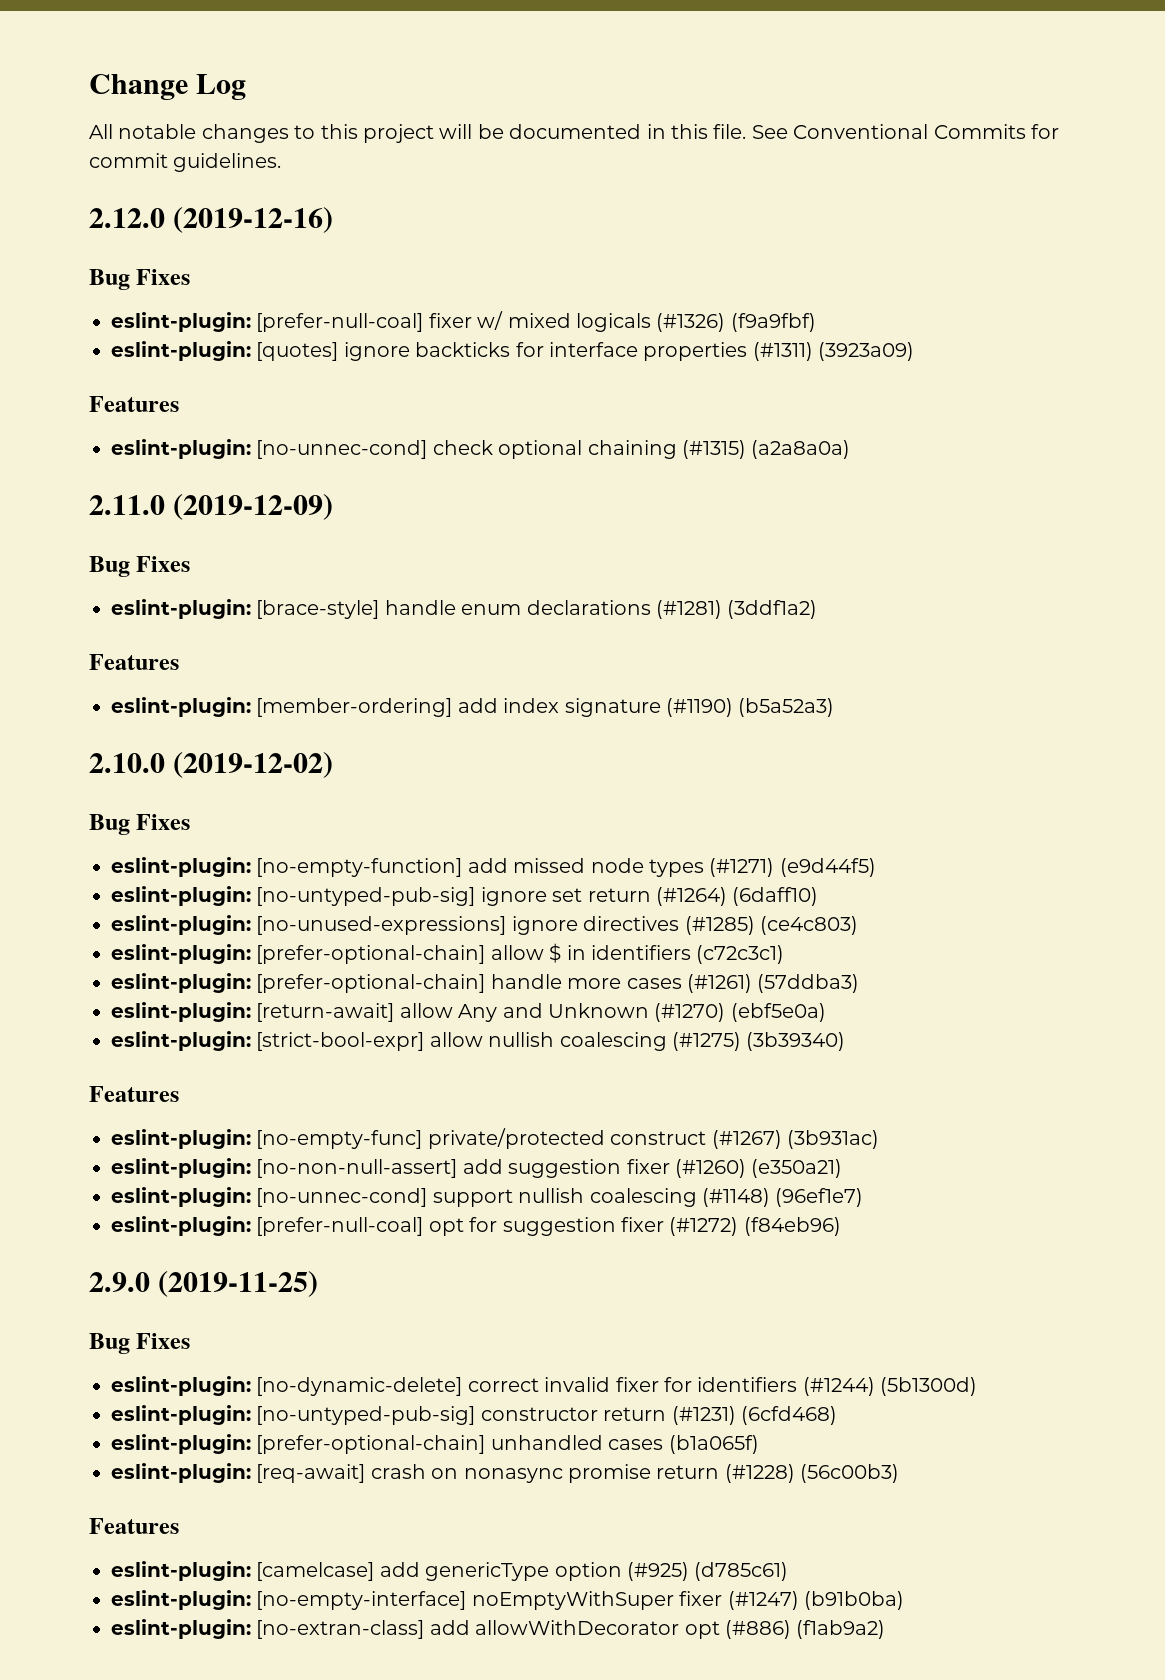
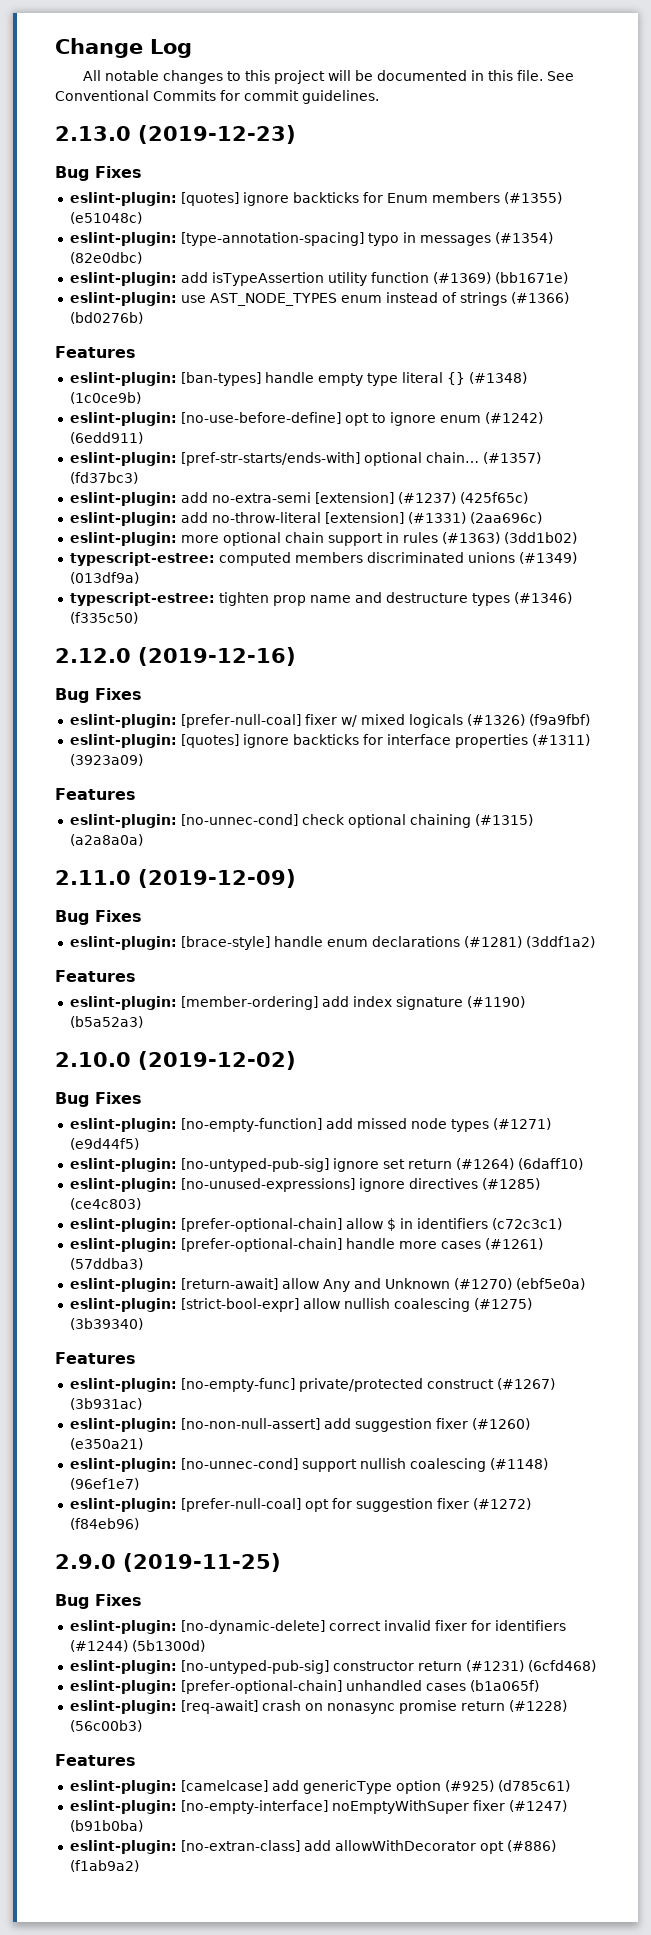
(282, 162) none -> [55,125,296,144] [55,166,142,181] [69,192,562,206] [69,212,142,224] [69,232,553,246] [69,252,142,264] [69,272,568,286] [69,292,569,306] [69,312,143,324] [55,346,136,358] [69,372,527,386] [69,392,141,404] [69,412,543,426] [69,432,143,444] [69,452,541,466] [69,472,138,484] [69,492,528,506] [69,512,542,526] [69,532,577,546] [69,552,577,566] [69,572,139,584] [69,592,572,606] [69,612,138,624] // 2.13.0 (2019-12-23) // Bug Fixes // eslint-plugin: [quotes] ignore backticks for Enum members (#1355) (e51048c) // eslint-plugin: [type-annotation-spacing] typo in messages (#1354) (82e0dbc) // eslint-plugin: add isTypeAssertion utility function (#1369) (bb1671e) // eslint-plugin: use AST_NODE_TYPES enum instead of strings (#1366) (bd0276b) // Features // eslint-plugin: [ban-types] handle empty type literal {} (#1348) (1c0ce9b) // eslint-plugin: [no-use-before-define] opt to ignore enum (#1242) (6edd911) // eslint-plugin: [pref-str-starts/ends-with] optional chain… (#1357) (fd37bc3) // eslint-plugin: add no-extra-semi [extension] (#1237) (425f65c) // eslint-plugin: add no-throw-literal [extension] (#1331) (2aa696c) // eslint-plugin: more optional chain support in rules (#1363) (3dd1b02) // typescript-estree: computed members discriminated unions (#1349) (013df9a) // typescript-estree: tighten prop name and destructure types (#1346) (f335c50)

